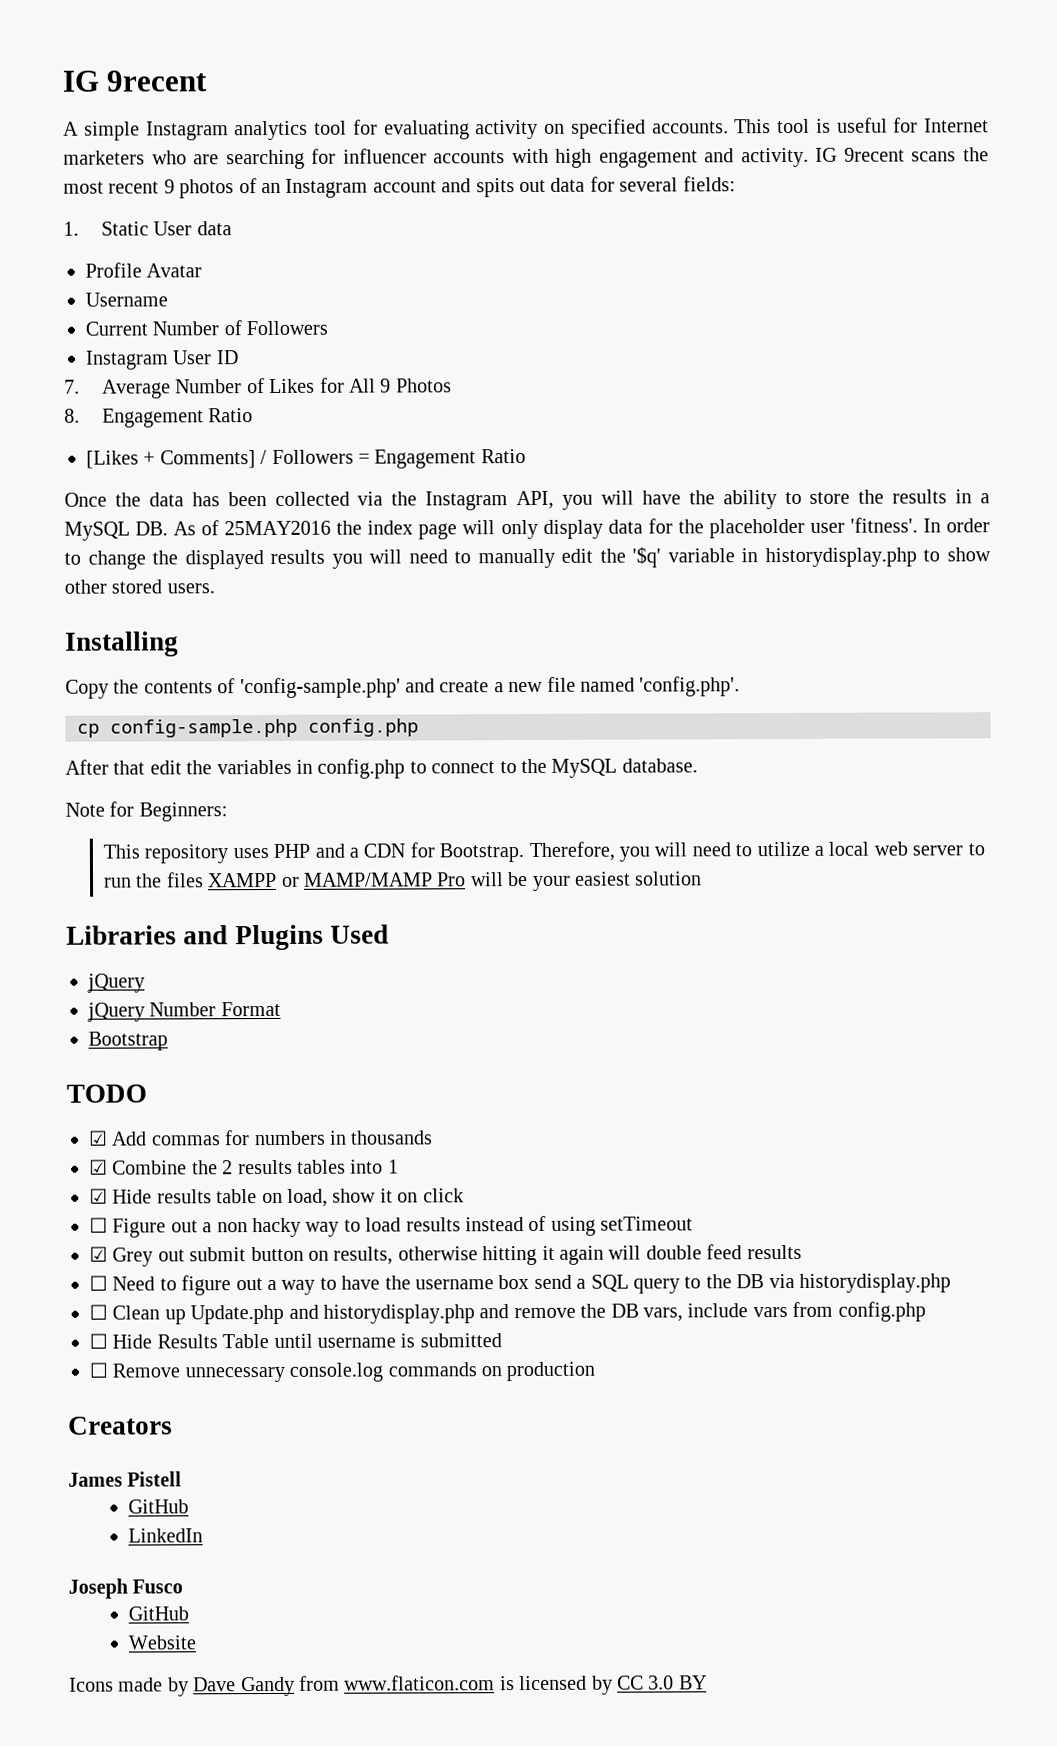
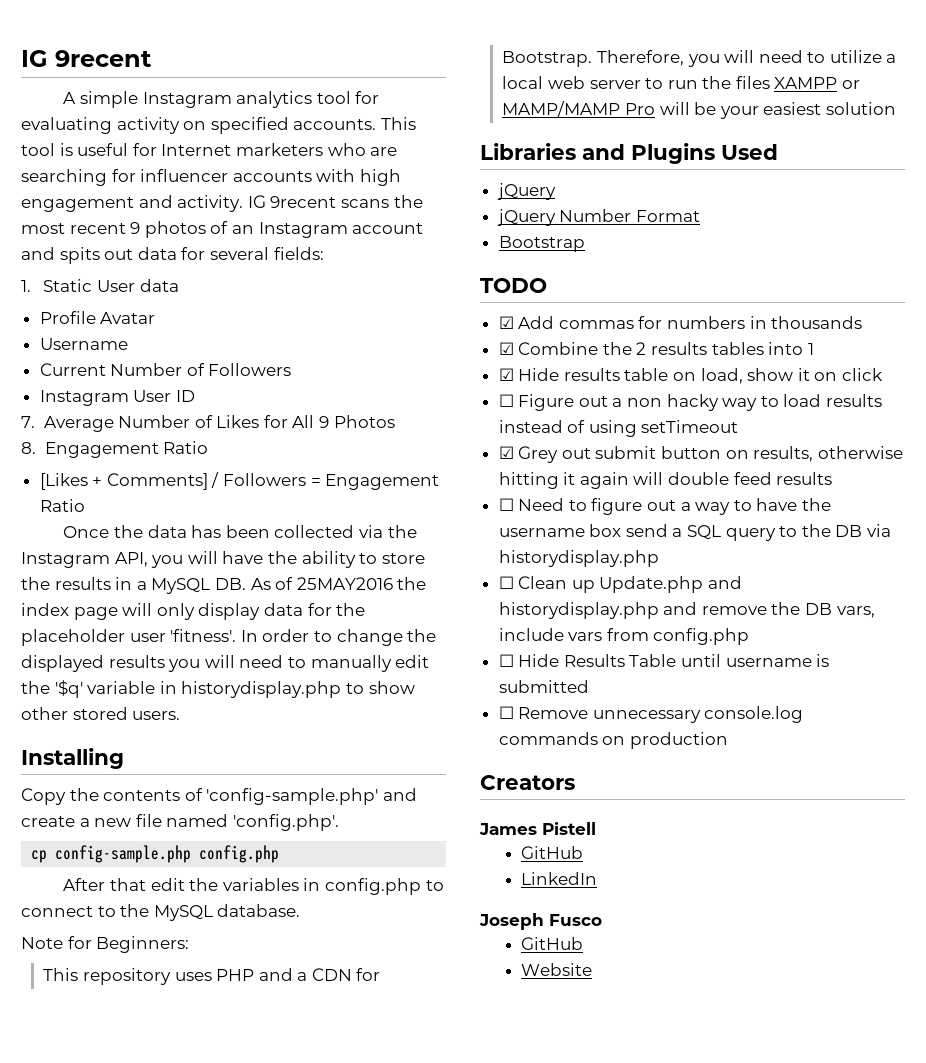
[69,1675,707,1697] // Icons made by Dave Gandy from www.flaticon.com is licensed by CC 3.0 BY -> (593, 969) none

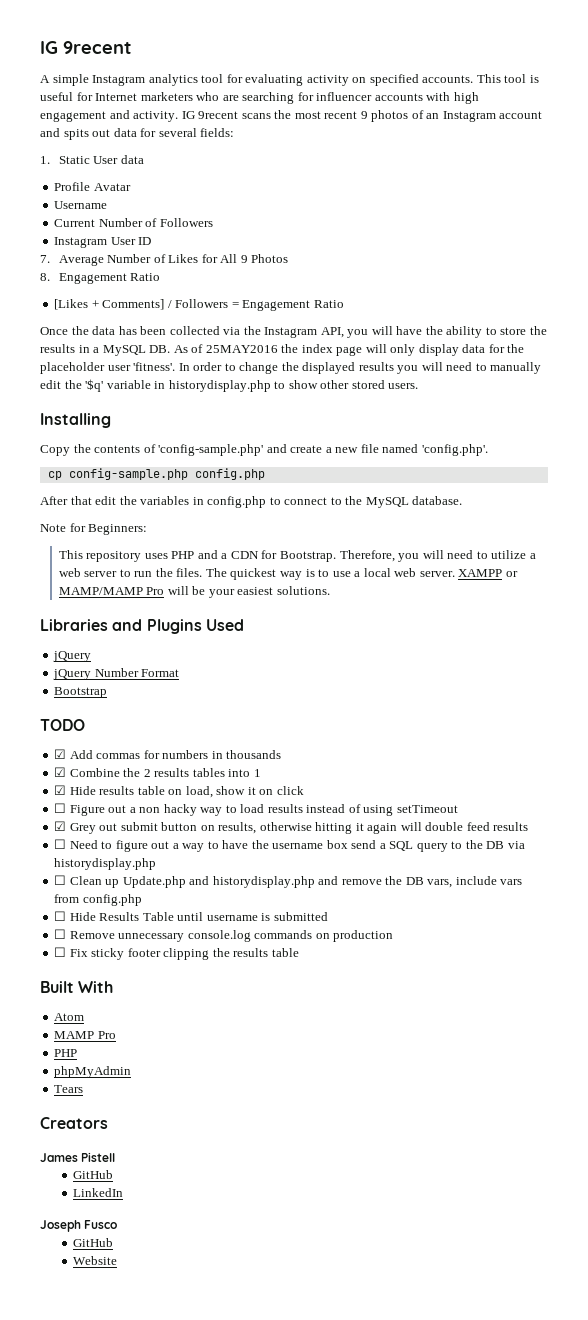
[502,76,544,89] local -> (536, 556) none
[735,76,770,89] files -> [176,568,455,580] files. The quickest way is to use a local web server.
[825,102,896,115] solution -> [276,586,330,595] solutions.
(728, 740) none -> [54,947,299,960] [40,981,114,993] [54,1013,85,1021] [54,1031,116,1039] [54,1049,78,1057] [54,1066,132,1078] [54,1085,84,1093] // ☐ Fix sticky footer clipping the results table // Built With // Atom // MAMP Pro // PHP // phpMyAdmin // Tears

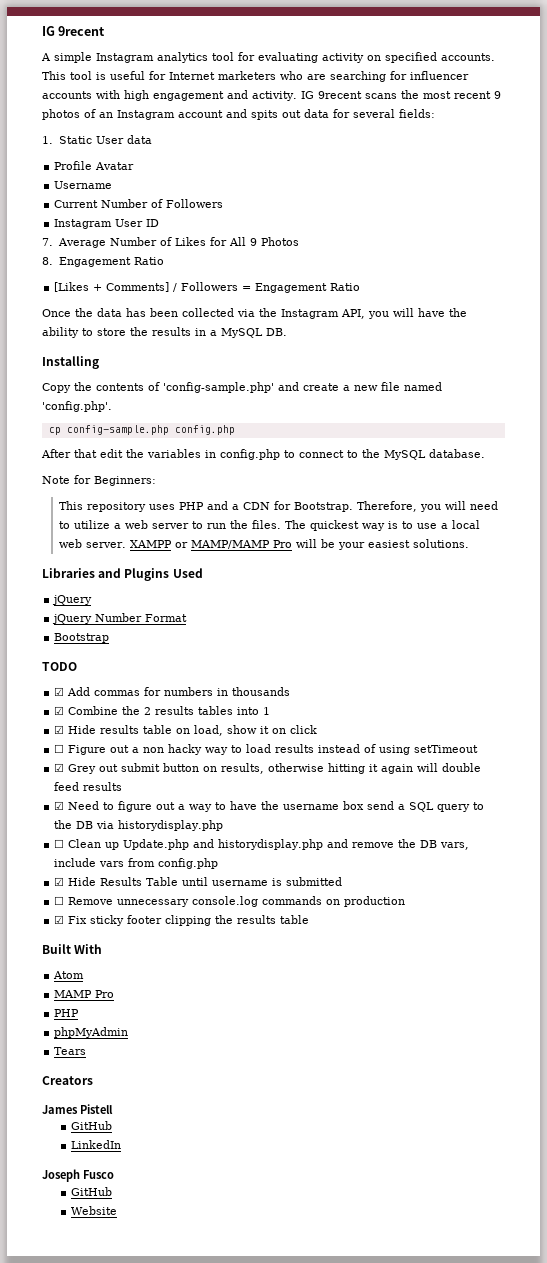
[173,344,525,356] [40,362,542,374] [40,379,419,392] As of 25MAY2016 the index page will only display data for the placeholder user 'fitness'. In order to change the displayed results you will need to manually edit the '$q' variable in historydisplay.php to show other stored users. -> (287, 332) none
[54,839,67,849] ☐ -> [54,801,65,810] ☑
[54,911,67,921] ☐ -> [54,877,65,886] ☑
[54,947,67,957] ☐ -> [54,915,65,924] ☑

